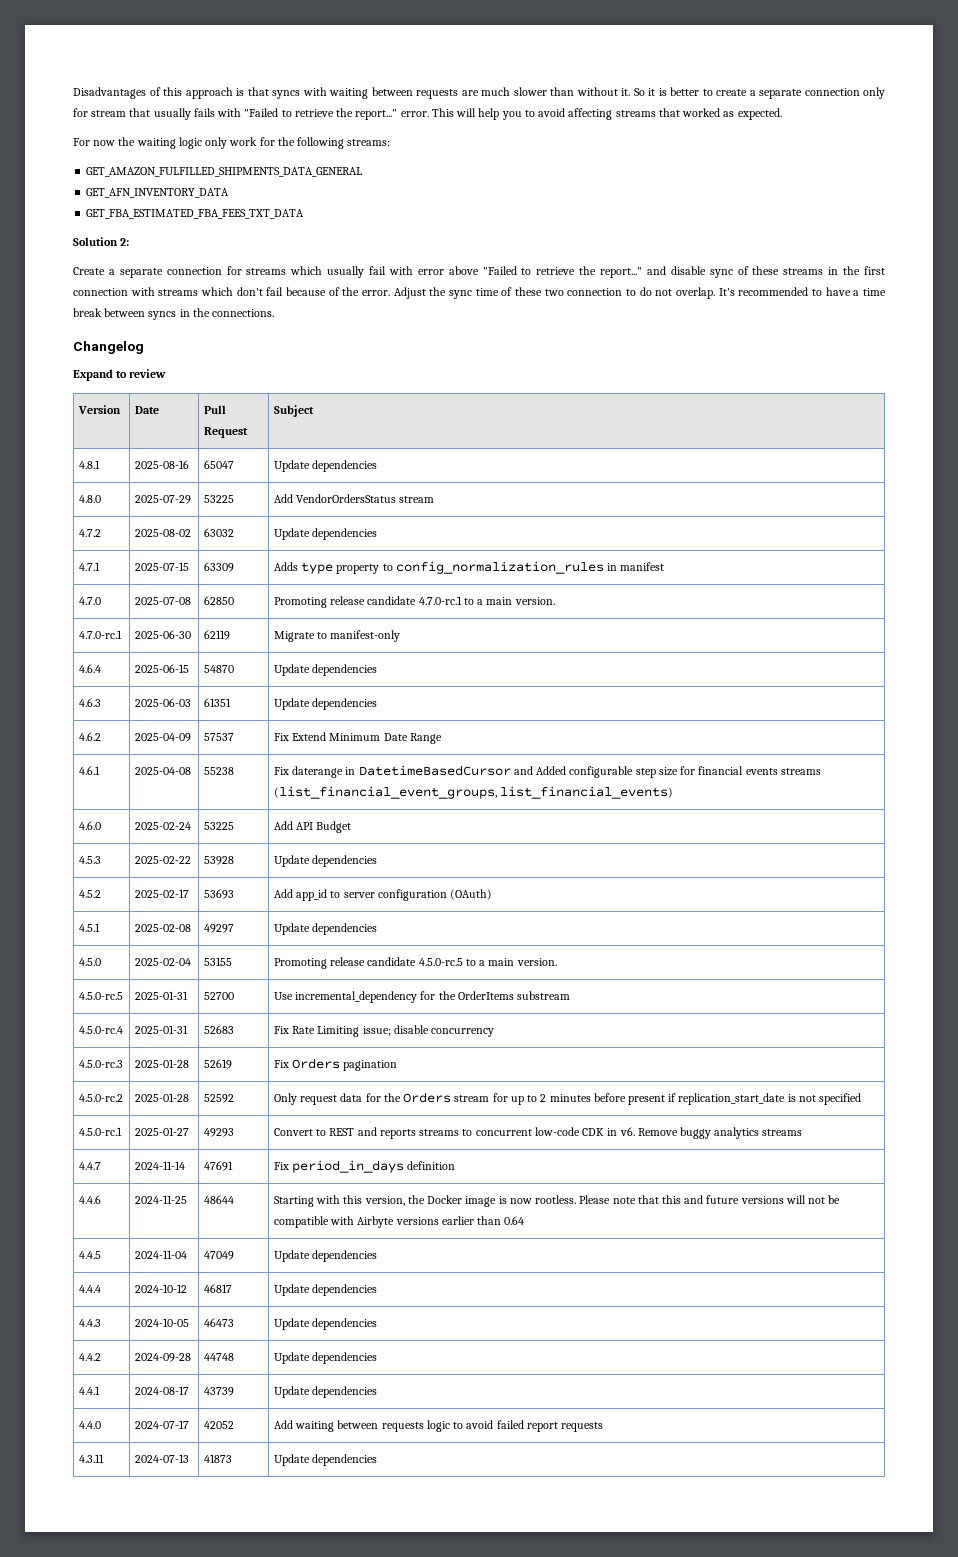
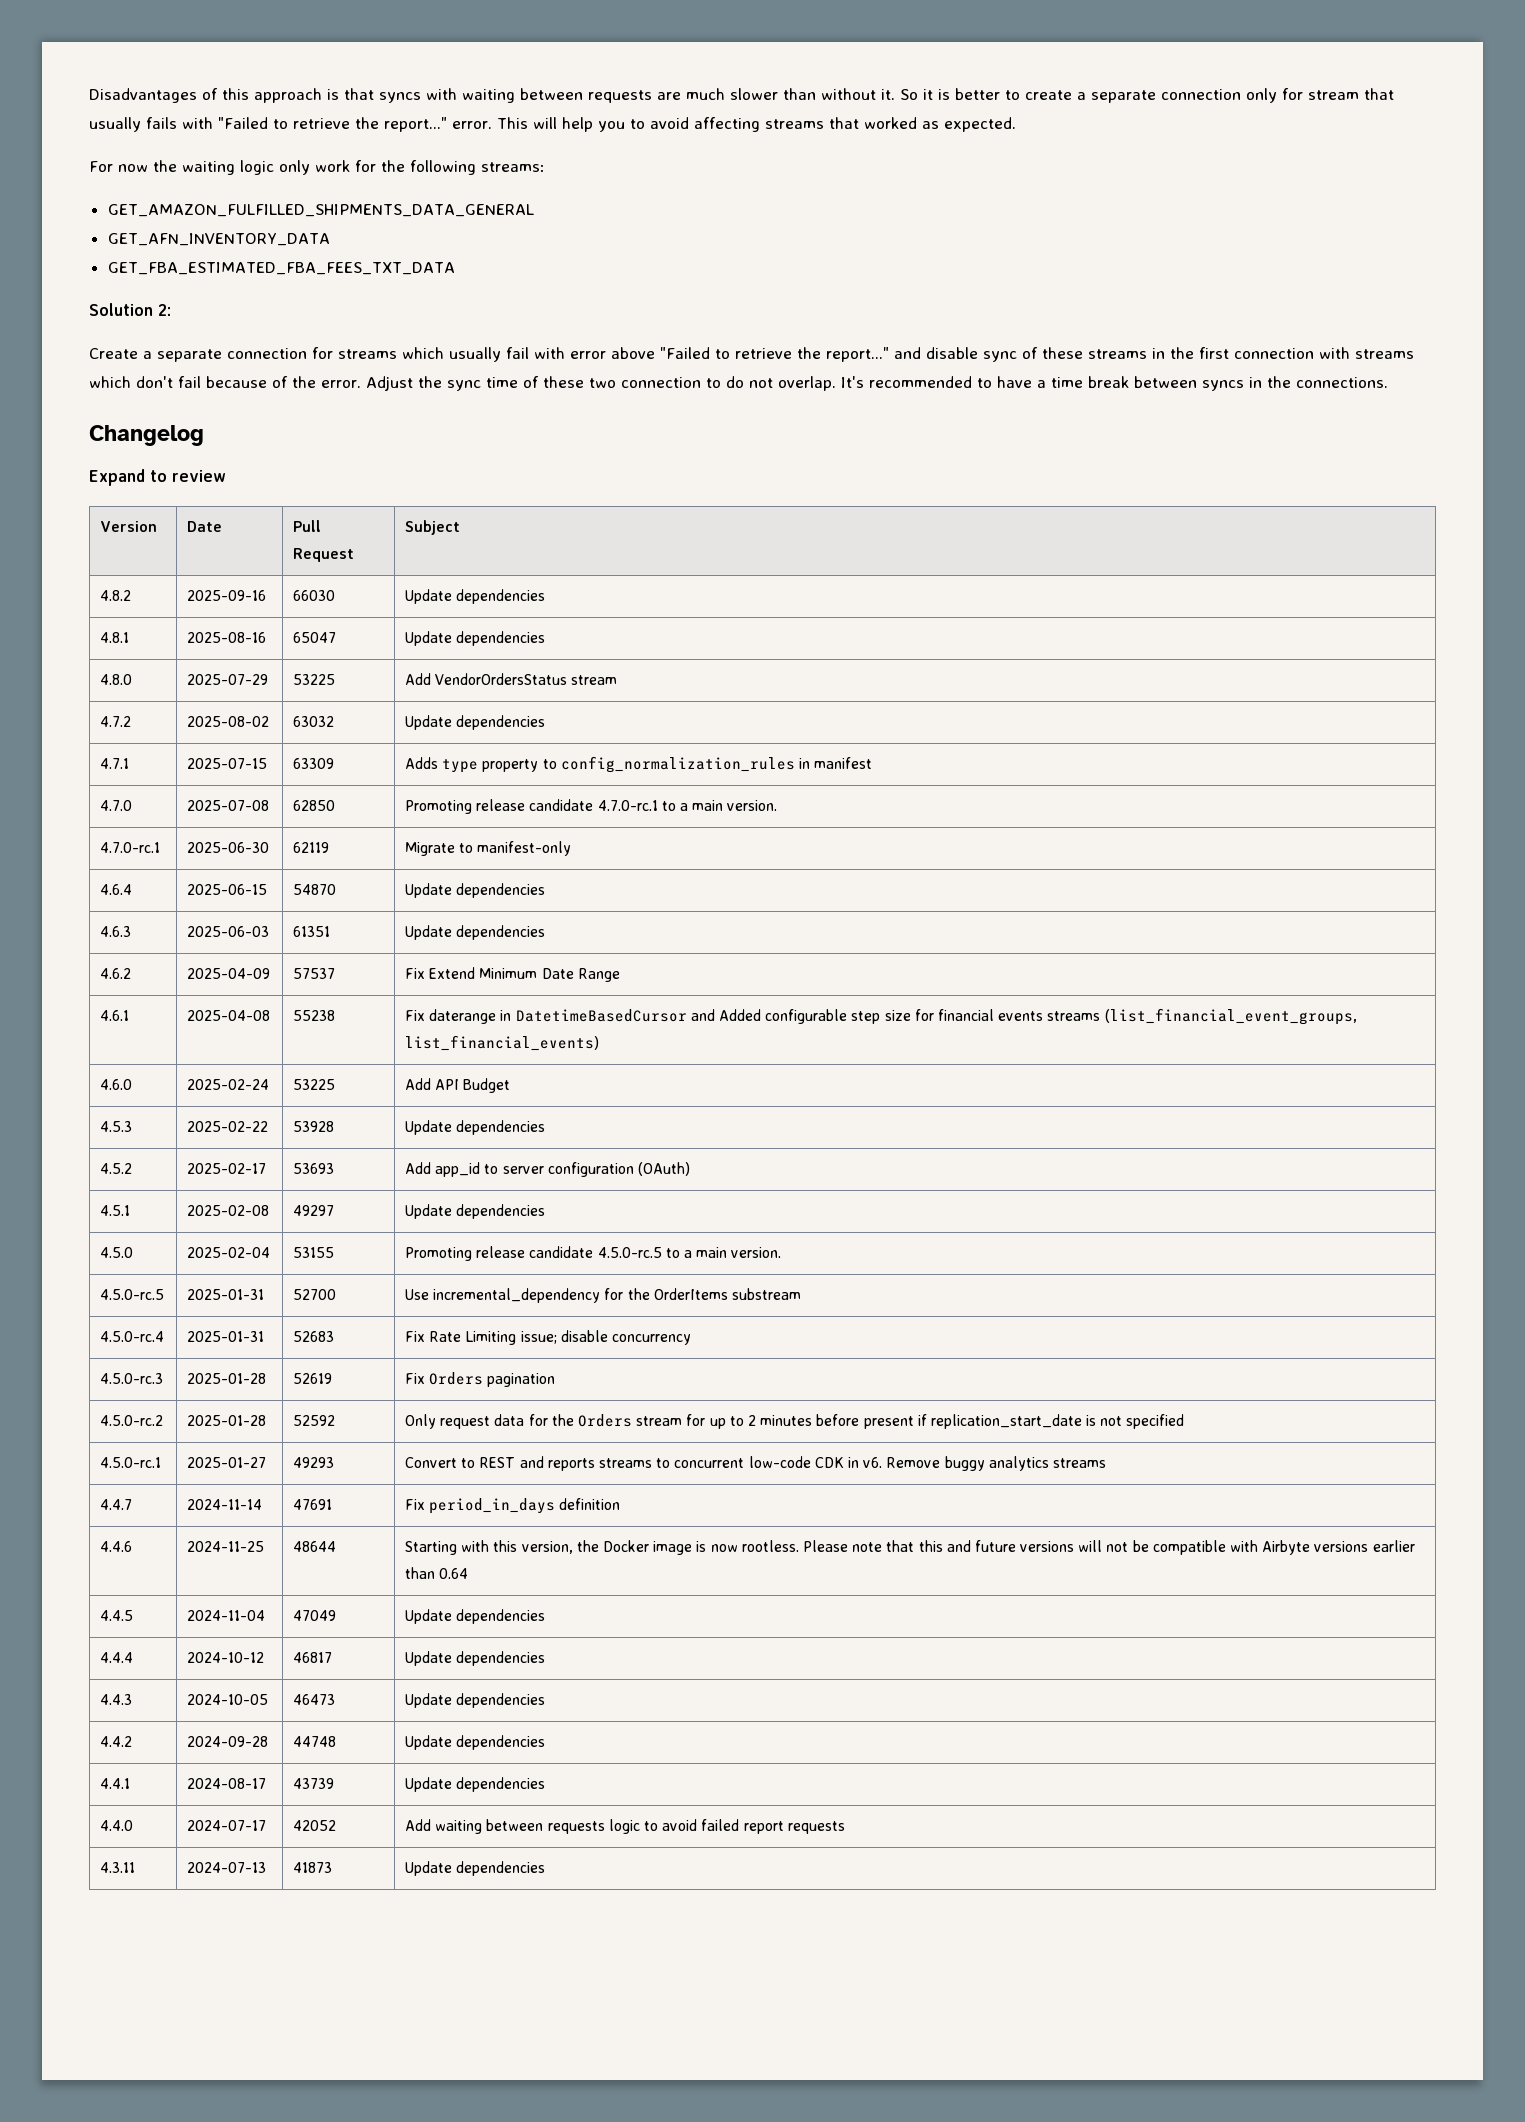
(314, 411) none -> [100,590,132,601] [187,590,267,601] [293,590,336,601] [405,589,546,604] // 4.8.2 | 2025-09-16 | 66030 | Update dependencies

